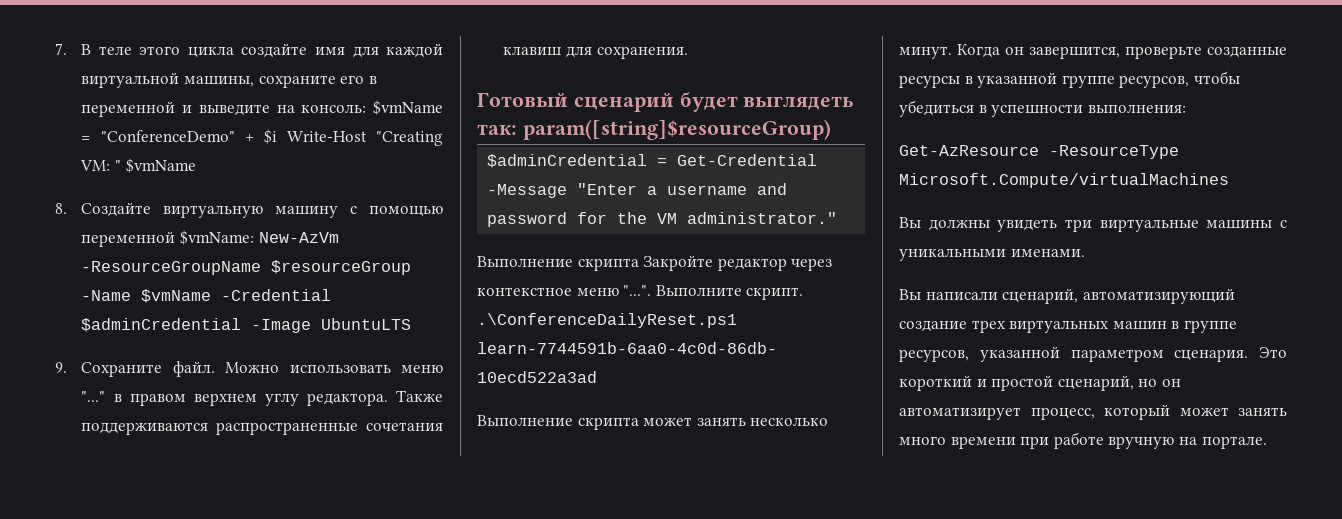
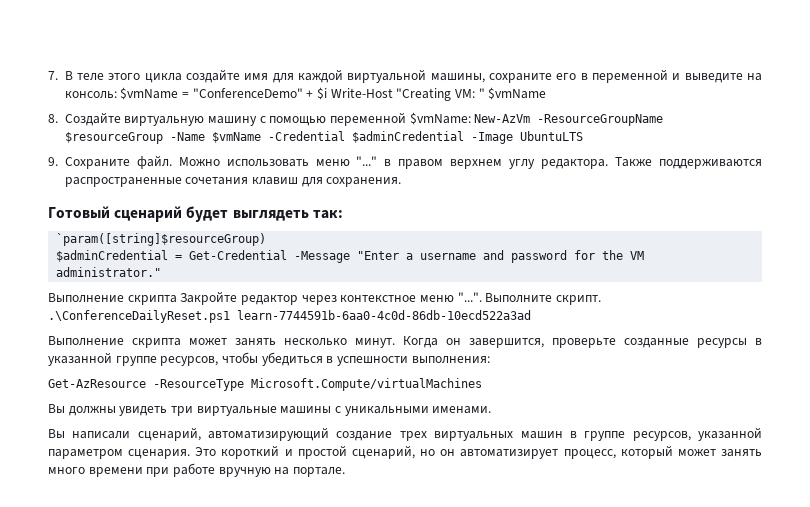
[522,119,831,140] param([string]$resourceGroup) -> [56,233,267,246] // `param([string]$resourceGroup)

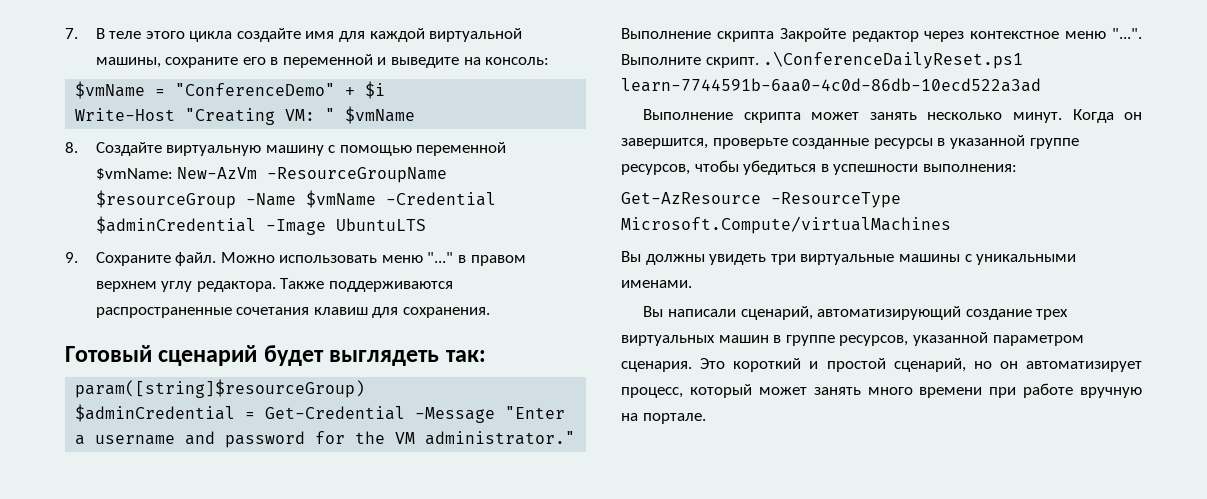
(117, 95) none -> (550, 61) //
(327, 93) none -> (386, 90) //
[56,233,267,246] `param([string]$resourceGroup) -> [75,379,366,398] param([string]$resourceGroup)

